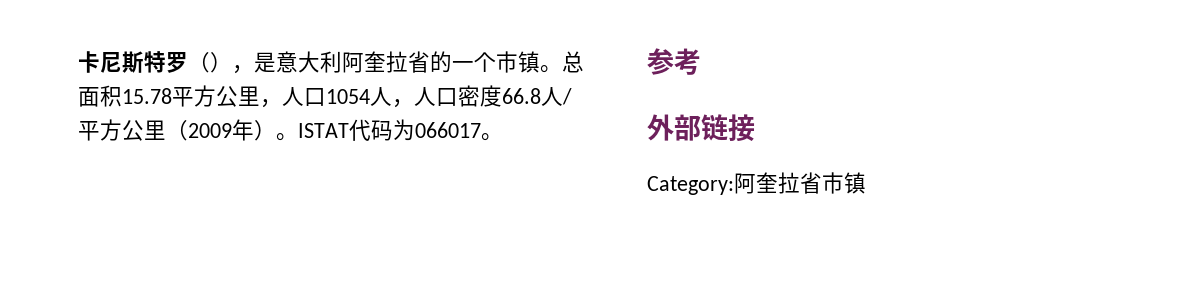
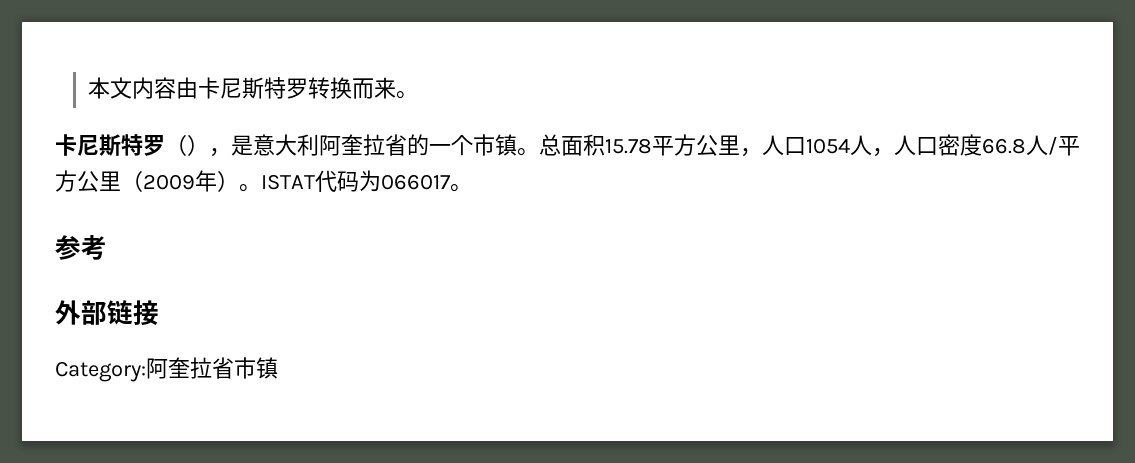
(78, 62) none -> [87,77,418,99] 本文内容由卡尼斯特罗转换而来。 //

